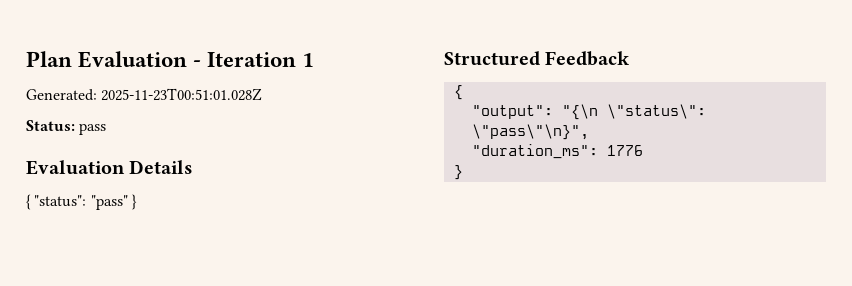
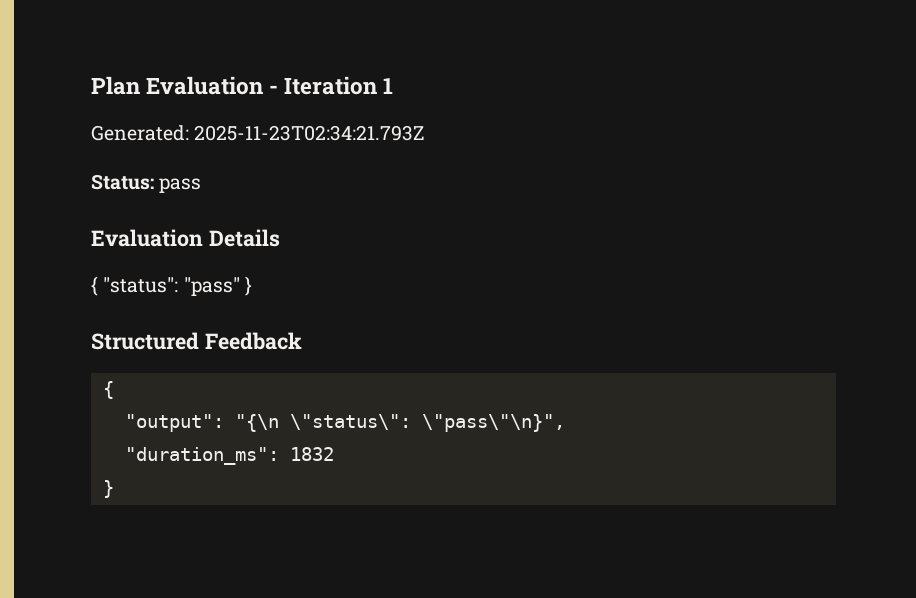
[101,88,263,101] 2025-11-23T00:51:01.028Z -> [194,125,425,141] 2025-11-23T02:34:21.793Z
[606,145,643,156] 1776 -> [289,447,334,461] 1832

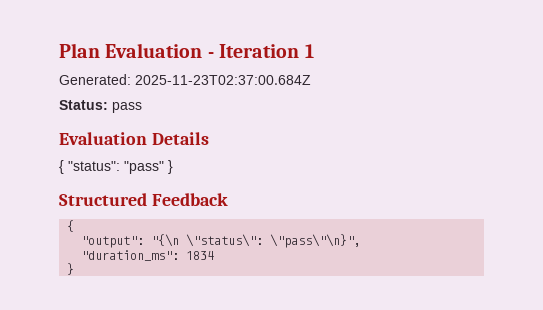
[194,125,425,141] 2025-11-23T02:34:21.793Z -> [135,75,311,85] 2025-11-23T02:37:00.684Z
[289,447,334,461] 1832 -> [186,251,215,260] 1834

